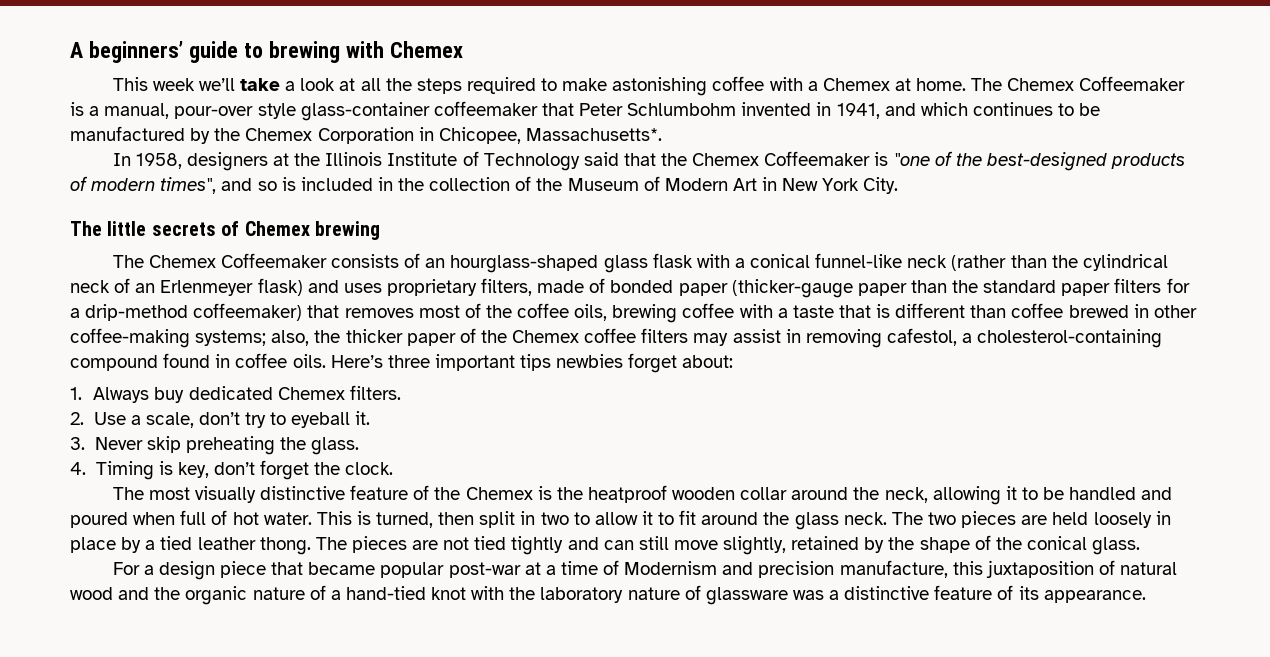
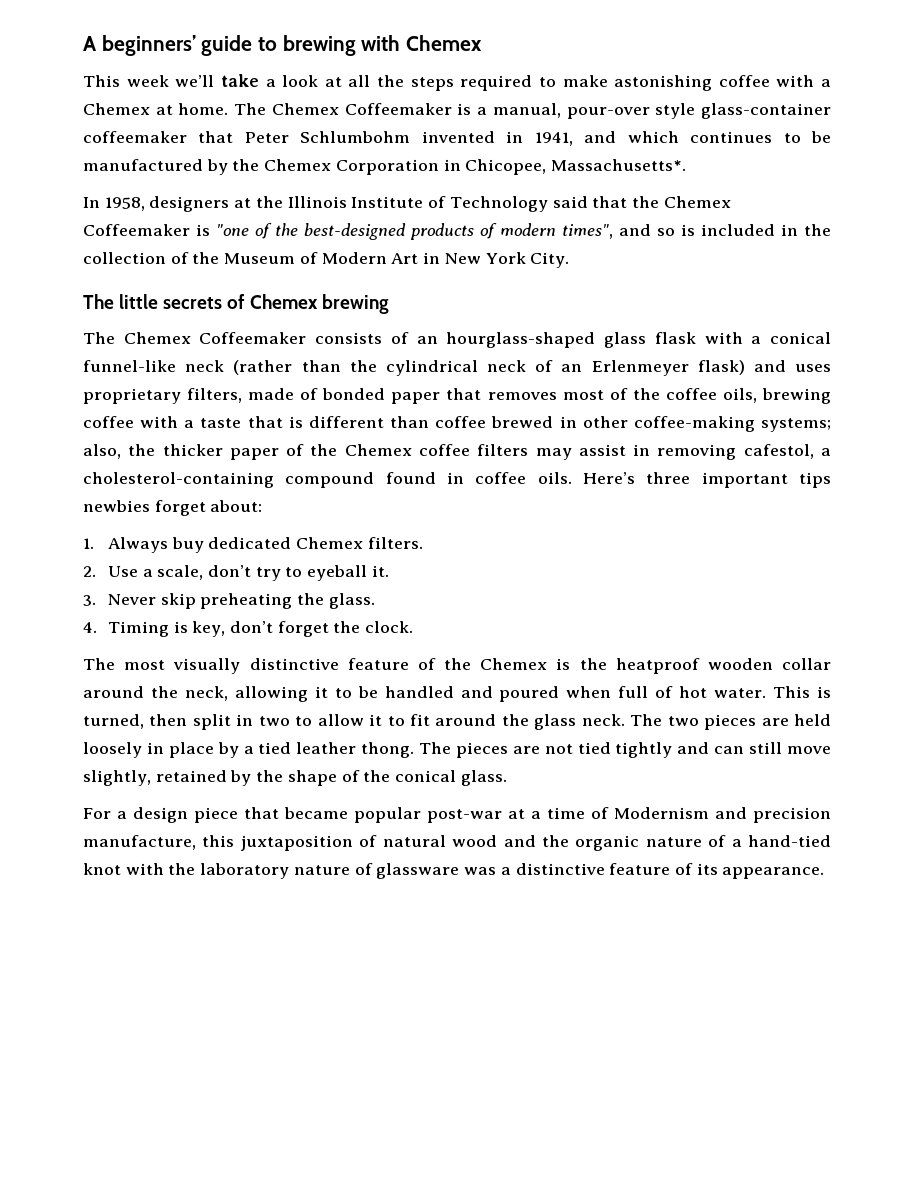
[731,278,1190,298] [70,303,303,321] (thicker-gauge paper than the standard paper filters for a drip-method coffeemaker) -> (441, 398) none

